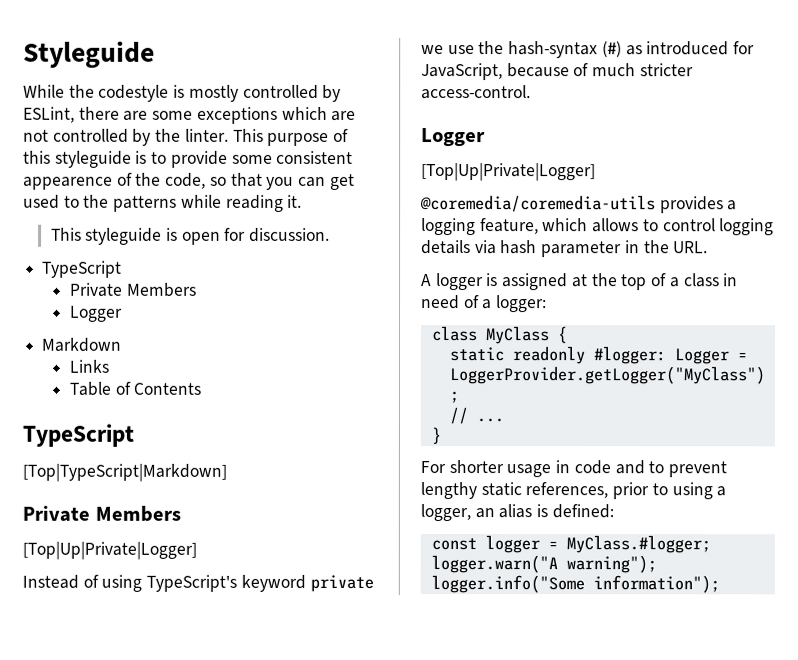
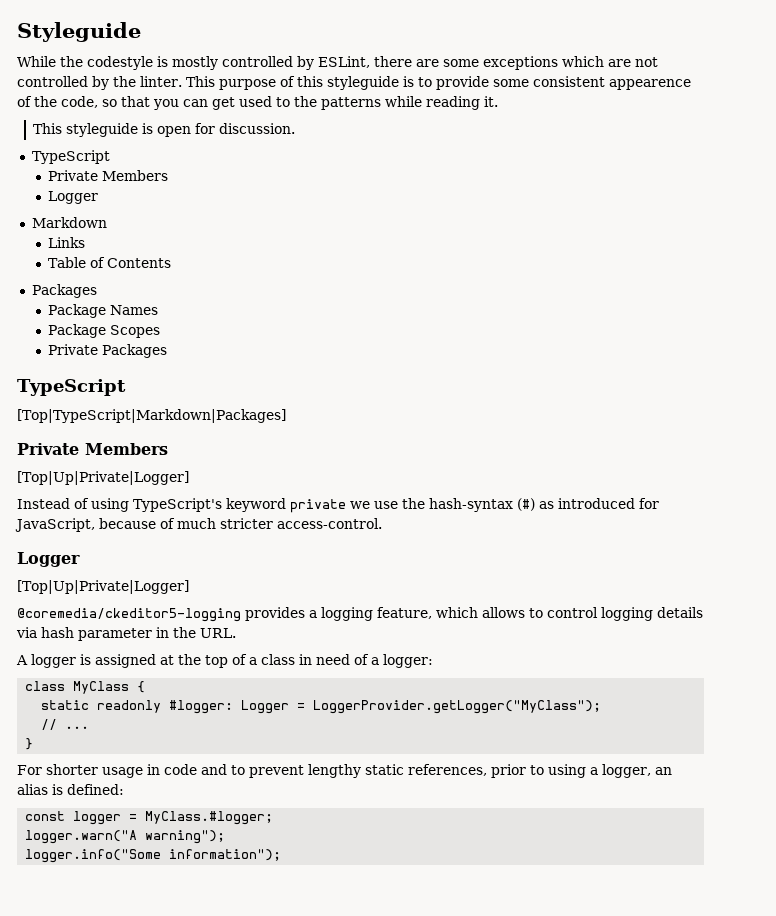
[22,423,134,447] [22,463,227,482] // TypeScript // [Top|TypeScript|Markdown] -> [31,284,97,298] [48,304,159,318] [48,324,161,338] [48,344,168,358] [17,379,126,396] [17,409,286,423] // Packages // Package Names // Package Scopes // Private Packages // TypeScript // [Top|TypeScript|Markdown|Packages]
[420,195,656,213] @coremedia/coremedia-utils -> [17,608,241,622] @coremedia/ckeditor5-logging

